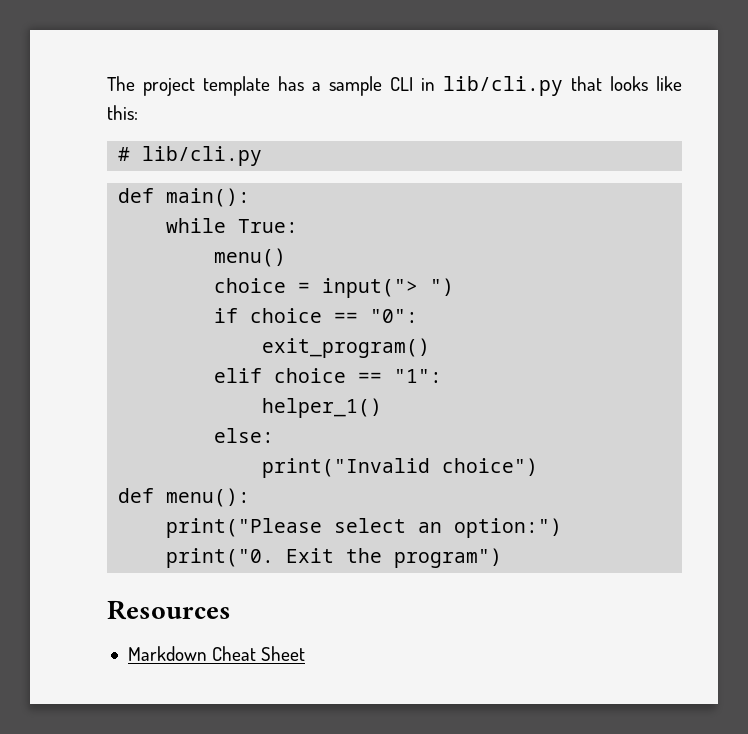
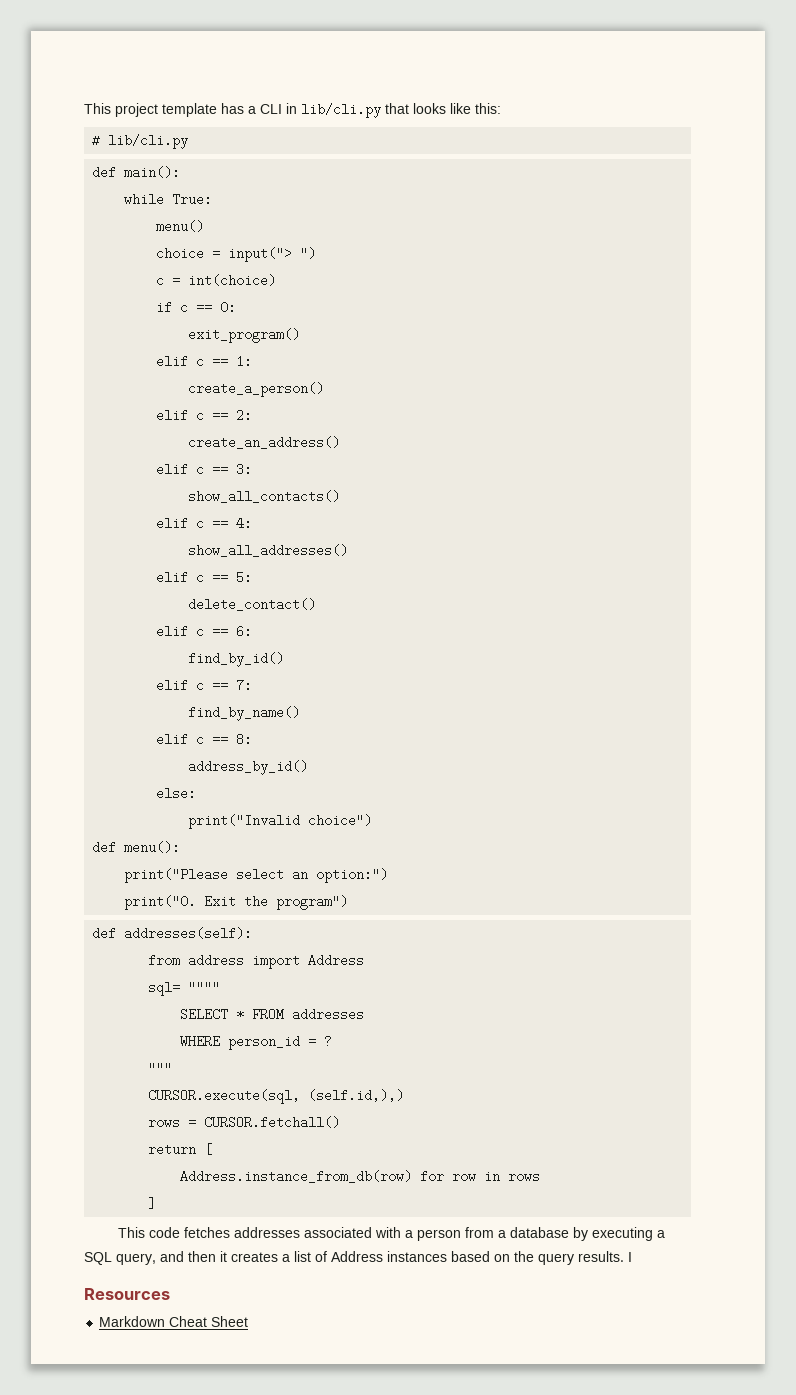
[107,76,135,91] The -> [84,103,111,114] This
[329,76,382,96] sample -> (256, 110) none
[214,308,419,323] [262,338,431,358] [214,368,443,383] [262,398,383,418] if choice == "0": // exit_program() // elif choice == "1": // helper_1() -> [156,274,277,287] [156,301,237,314] [188,328,301,343] [156,355,253,368] [188,382,325,397] [156,409,253,422] [188,436,341,449] [156,463,253,476] [188,490,341,503] [156,517,253,530] [188,544,349,557] [156,571,253,584] [188,598,317,611] [156,625,253,638] [188,652,285,667] [156,679,253,692] [188,706,301,721] [156,733,253,746] [188,760,309,775] c = int(choice) // if c == 0: // exit_program() // elif c == 1: // create_a_person() // elif c == 2: // create_an_address() // elif c == 3: // show_all_contacts() // elif c == 4: // show_all_addresses() // elif c == 5: // delete_contact() // elif c == 6: // find_by_id() // elif c == 7: // find_by_name() // elif c == 8: // address_by_id()
(503, 558) none -> [92,927,253,940] [148,954,365,969] [148,981,221,996] [180,1008,365,1021] [180,1035,333,1050] [148,1062,173,1075] [148,1089,405,1104] [148,1116,341,1129] [148,1143,213,1156] [180,1170,541,1183] [148,1197,157,1210] [117,1227,665,1241] [84,1251,632,1265] // def addresses(self): // from address import Address // sql= """" // SELECT * FROM addresses // WHERE person_id = ? // """ // CURSOR.execute(sql, (self.id,),) // rows = CURSOR.fetchall() // return [ // Address.instance_from_db(row) for row in rows // ] // This code fetches addresses associated with a person from a database by executing a SQL query, and then it creates a list of Address instances based on the query results. I

